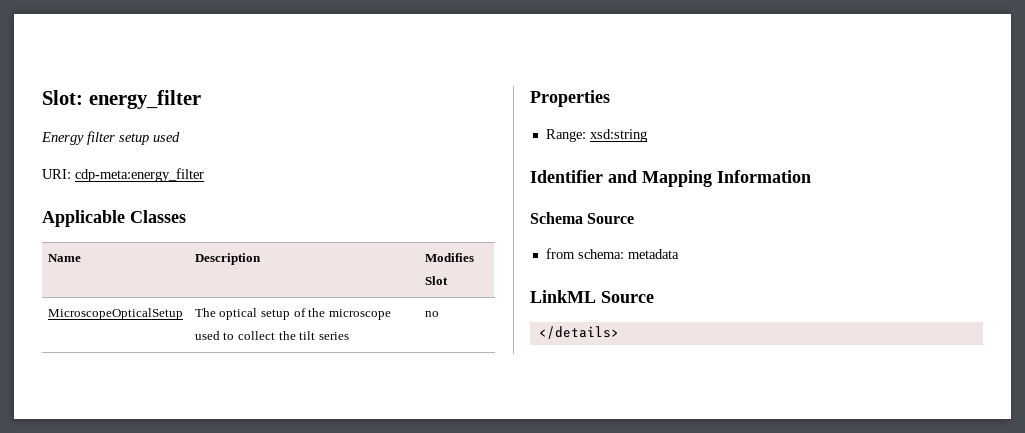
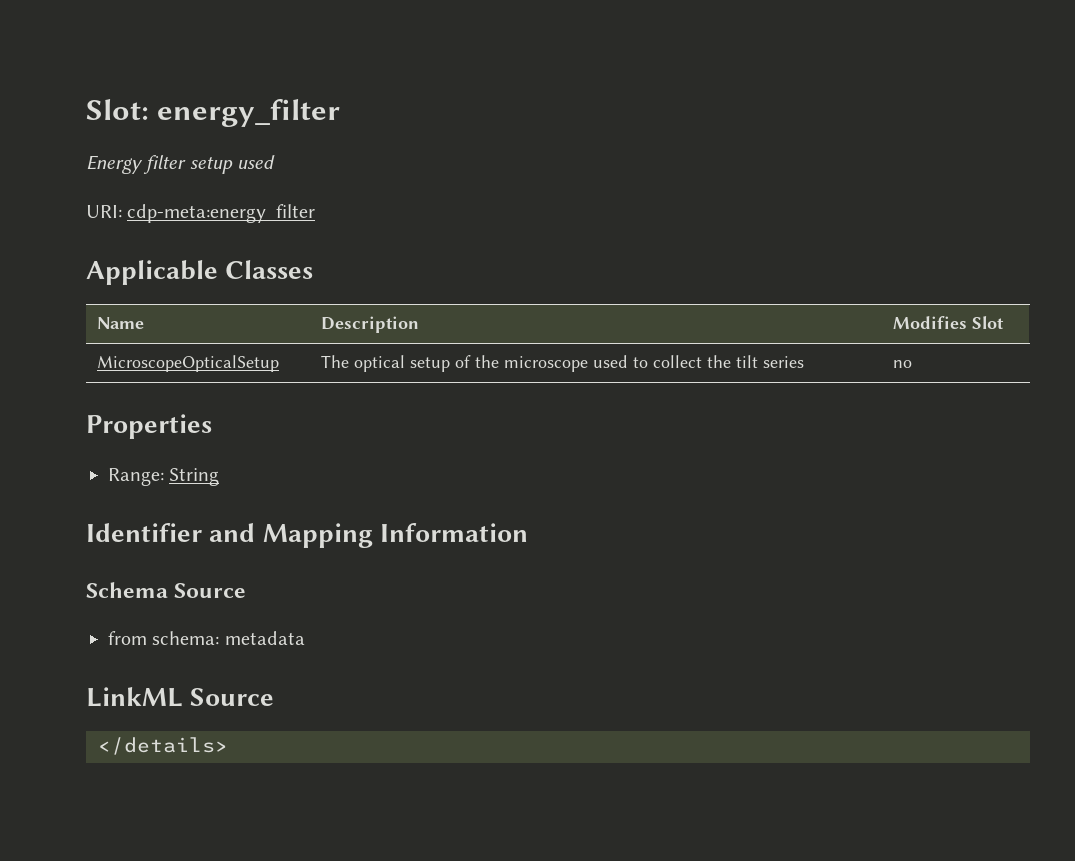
[589,129,647,142] xsd:string -> [169,468,220,486] String

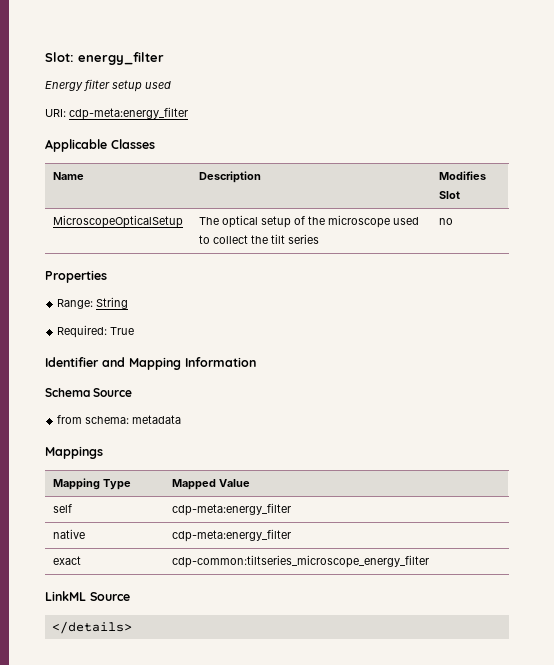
(220, 477) none -> [57,325,135,338] // Required: True
(305, 638) none -> [45,446,103,459] [52,478,131,490] [171,479,250,490] [52,504,72,513] [171,503,291,516] [52,529,85,539] [171,529,291,542] [52,556,81,565] [171,555,429,568] // Mappings // Mapping Type | Mapped Value // self | cdp-meta:energy_filter // native | cdp-meta:energy_filter // exact | cdp-common:tiltseries_microscope_energy_filter

